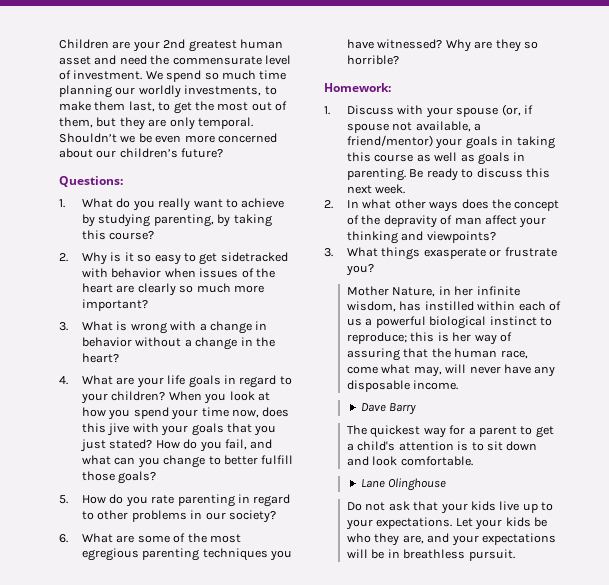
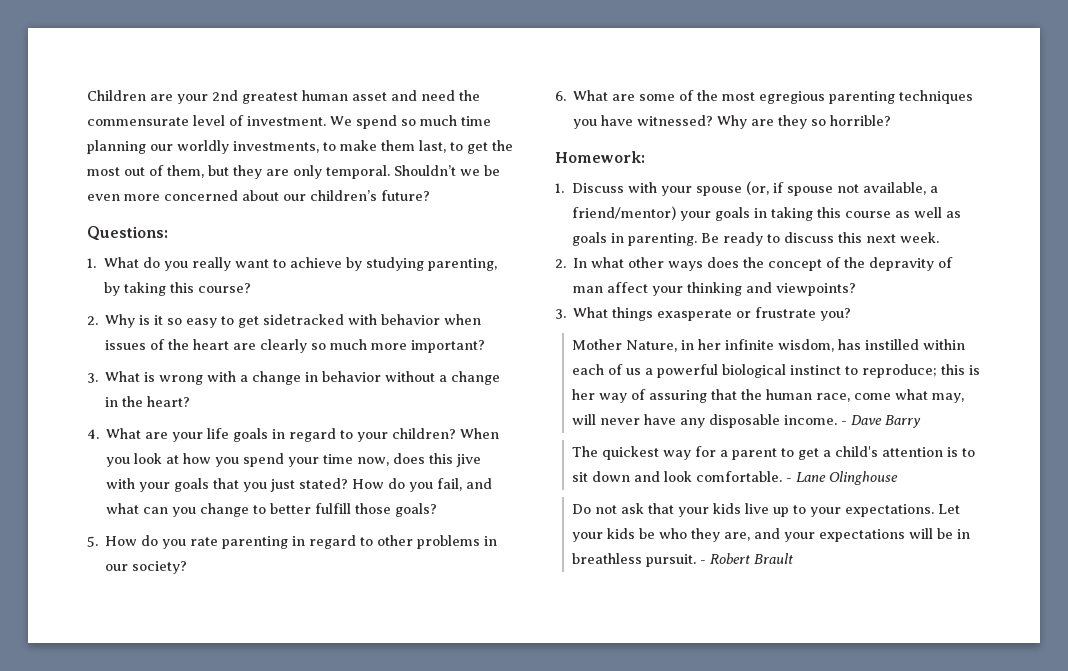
(459, 385) // -> [840,421,847,425] -
(473, 461) // -> [785,478,792,482] -
(515, 555) none -> [699,553,793,564] - Robert Brault

